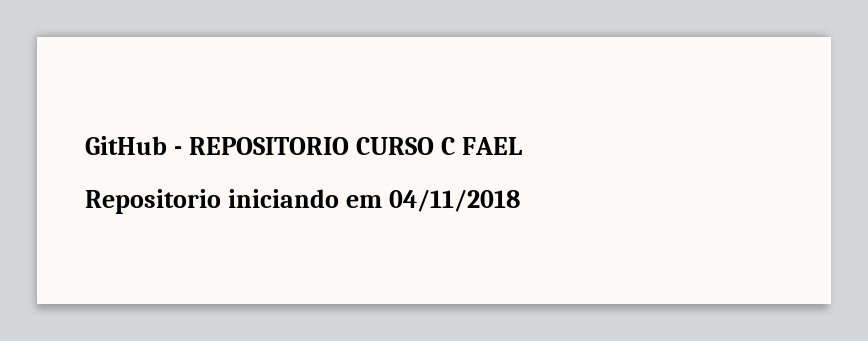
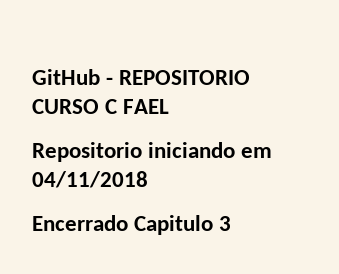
(521, 200) none -> [32,215,232,235] // Encerrado Capitulo 3

